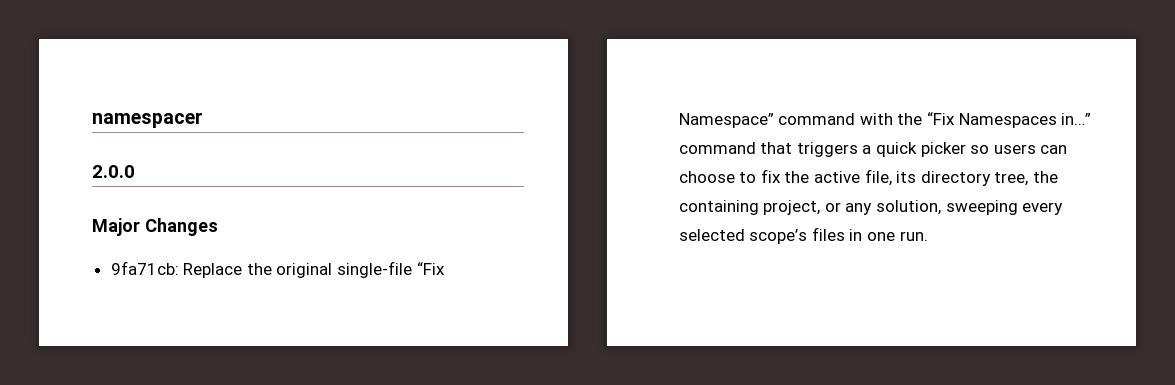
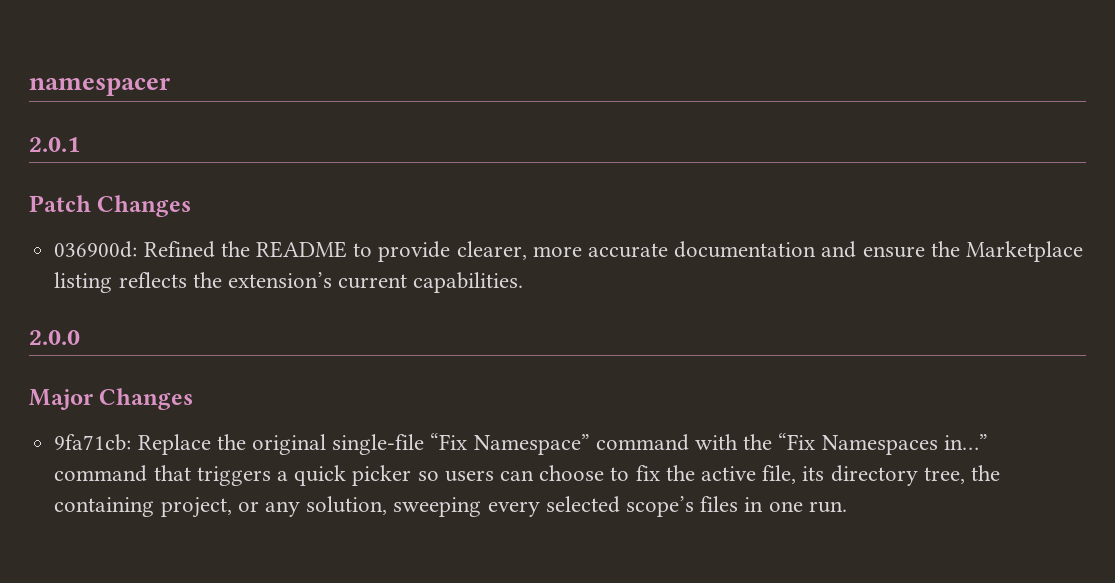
(203, 120) none -> [29,137,80,152] [29,195,192,217] [54,241,1084,262] [54,272,524,293] // 2.0.1 // Patch Changes // 036900d: Refined the README to provide clearer, more accurate documentation and ensure the Marketplace listing reflects the extension’s current capabilities.

